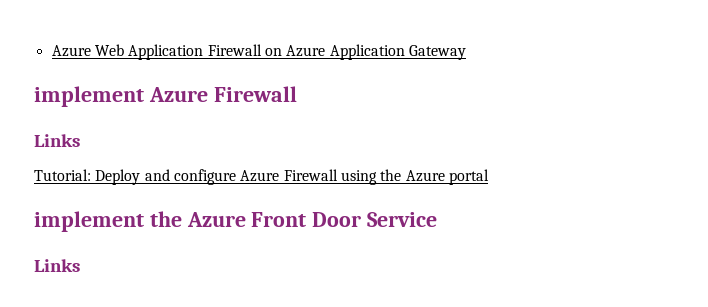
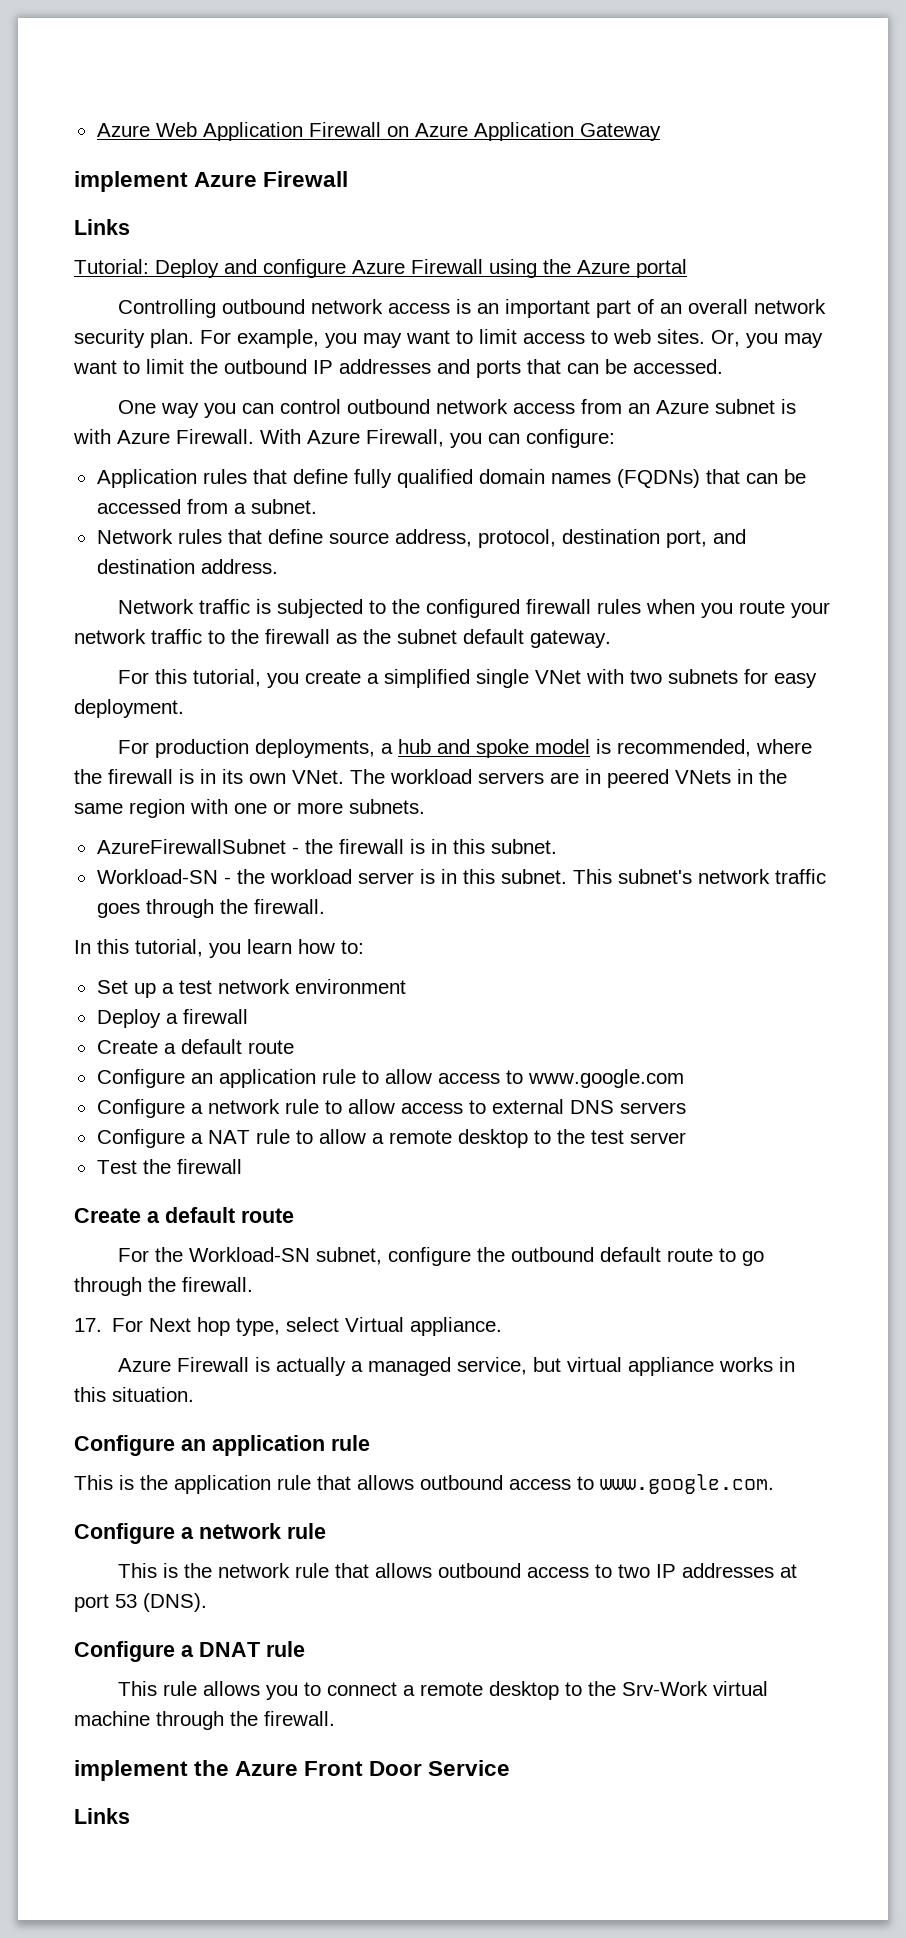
(489, 177) none -> [118,299,827,318] [74,329,823,348] [73,359,723,378] [118,399,797,418] [73,429,615,448] [96,469,806,488] [96,499,317,514] [96,529,746,548] [96,559,278,574] [118,599,831,618] [74,629,611,648] [118,669,818,688] [74,699,184,718] [118,739,813,758] [74,769,787,788] [74,799,425,818] [96,839,557,854] [96,869,826,884] [96,899,325,918] [74,939,364,958] [96,979,406,998] [96,1009,248,1028] [96,1039,294,1054] [96,1069,684,1088] [96,1099,686,1118] [96,1129,686,1148] [96,1159,242,1174] [74,1207,294,1223] [118,1247,765,1266] [74,1277,253,1296] [74,1317,503,1336] [118,1357,796,1376] [74,1387,194,1402] [74,1435,370,1456] [74,1474,774,1494] [74,1523,326,1544] [118,1563,798,1578] [74,1593,207,1612] [74,1641,305,1662] [118,1681,769,1700] [74,1711,335,1730] // Controlling outbound network access is an important part of an overall network security plan. For example, you may want to limit access to web sites. Or, you may want to limit the outbound IP addresses and ports that can be accessed. // One way you can control outbound network access from an Azure subnet is with Azure Firewall. With Azure Firewall, you can configure: // Application rules that define fully qualified domain names (FQDNs) that can be accessed from a subnet. // Network rules that define source address, protocol, destination port, and destination address. // Network traffic is subjected to the configured firewall rules when you route your network traffic to the firewall as the subnet default gateway. // For this tutorial, you create a simplified single VNet with two subnets for easy deployment. // For production deployments, a hub and spoke model is recommended, where the firewall is in its own VNet. The workload servers are in peered VNets in the same region with one or more subnets. // AzureFirewallSubnet - the firewall is in this subnet. // Workload-SN - the workload server is in this subnet. This subnet's network traffic goes through the firewall. // In this tutorial, you learn how to: // Set up a test network environment // Deploy a firewall // Create a default route // Configure an application rule to allow access to www.google.com // Configure a network rule to allow access to external DNS servers // Configure a NAT rule to allow a remote desktop to the test server // Test the firewall // Create a default route // For the Workload-SN subnet, configure the outbound default route to go through the firewall. // 17. For Next hop type, select Virtual appliance. // Azure Firewall is actually a managed service, but virtual appliance works in this situation. // Configure an application rule // This is the application rule that allows outbound access to www.google.com. // Configure a network rule // This is the network rule that allows outbound access to two IP addresses at port 53 (DNS). // Configure a DNAT rule // This rule allows you to connect a remote desktop to the Srv-Work virtual machine through the firewall.

